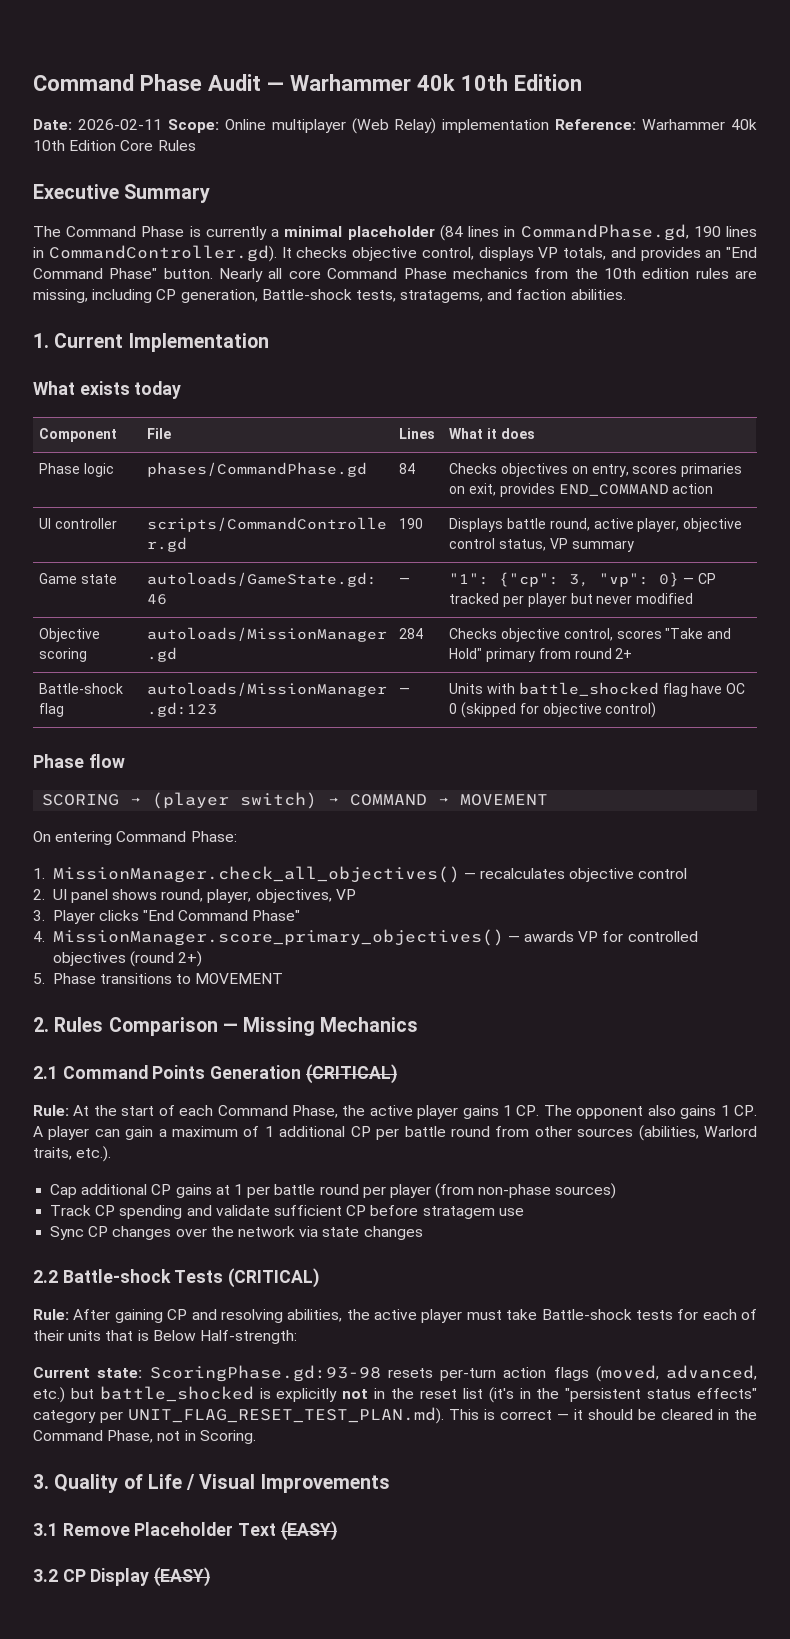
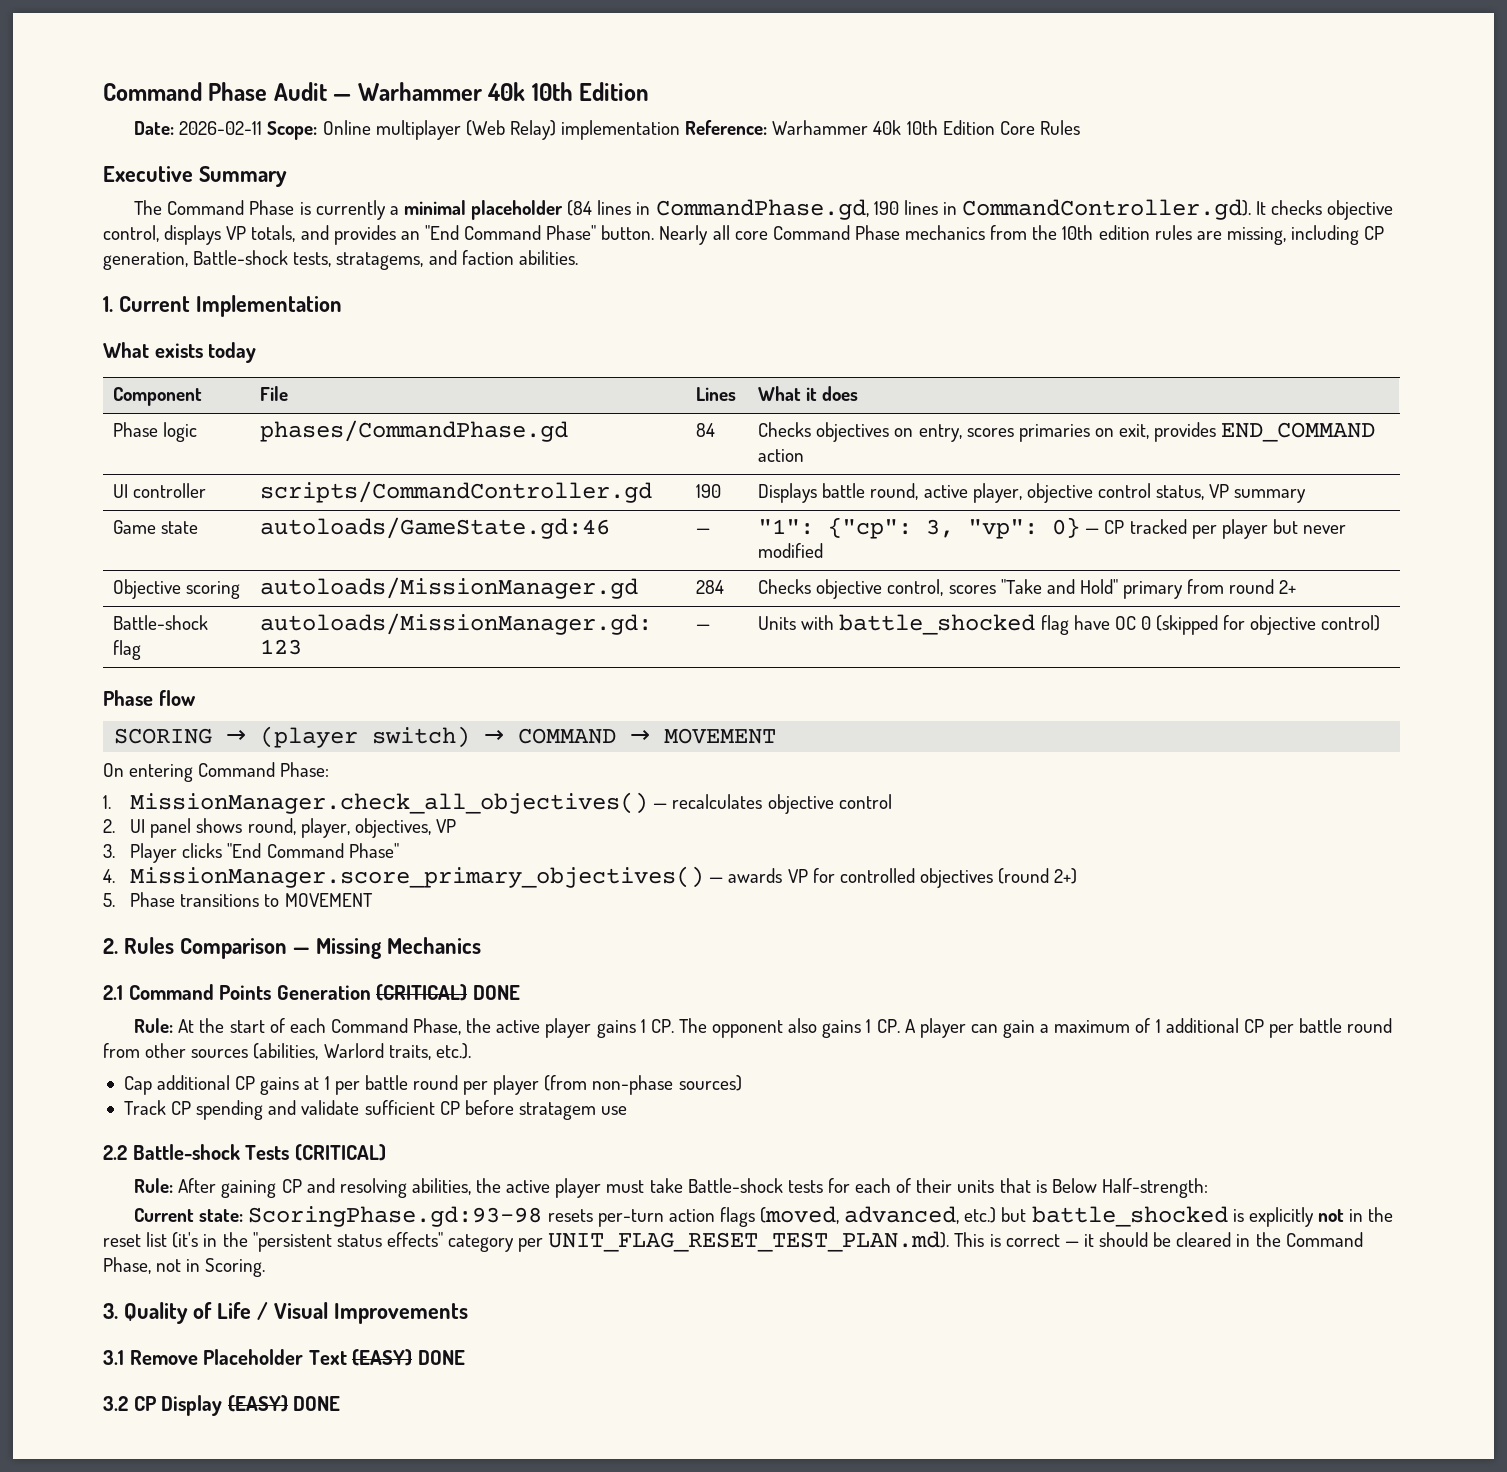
(397, 1074) none -> [472,985,520,1000] DONE
[50,1226,423,1240] // Sync CP changes over the network via state changes -> (628, 1110) none
(337, 1531) none -> [417,1350,465,1365] DONE
(211, 1577) none -> [293,1396,341,1411] DONE

